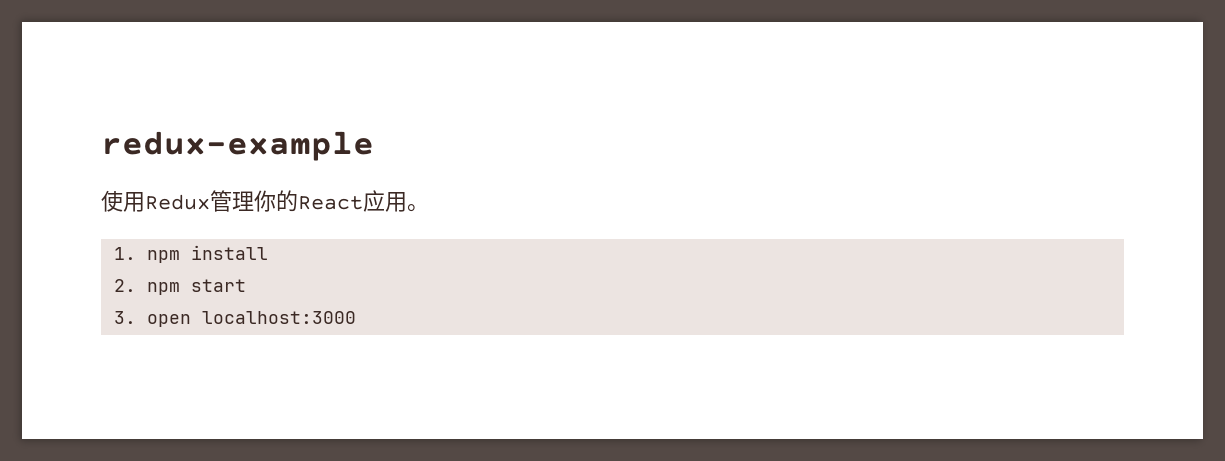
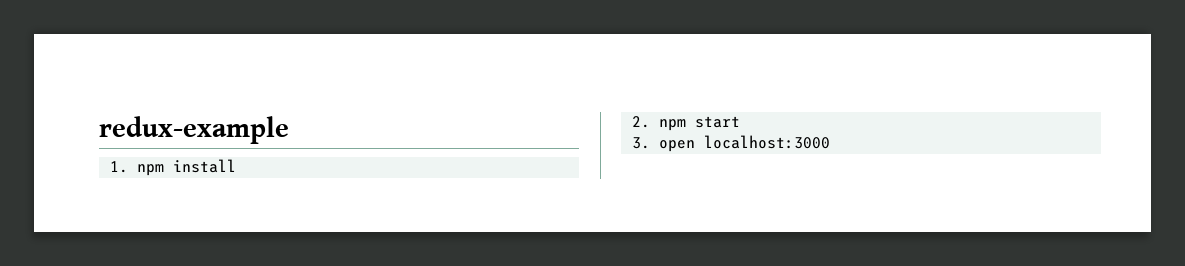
[101,190,429,212] // 使用Redux管理你的React应用。 -> (289, 130) none

